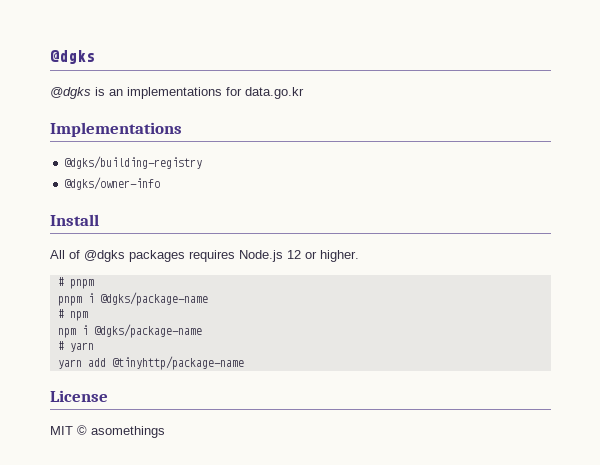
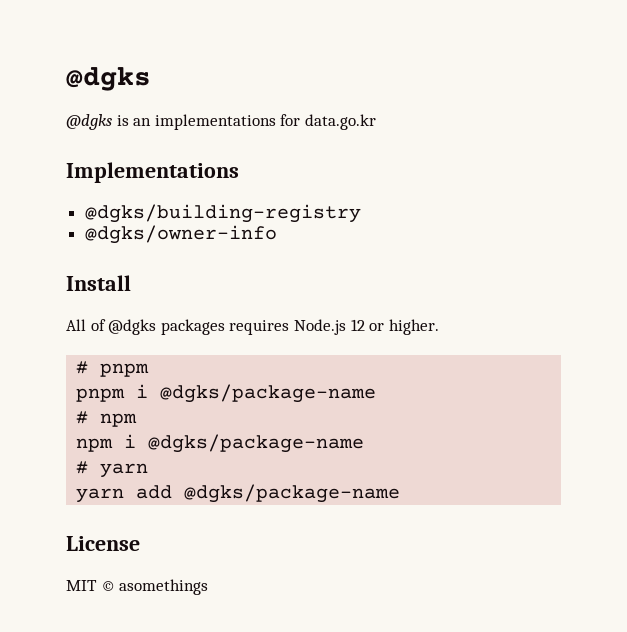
[111,356,244,370] @tinyhttp/package-name -> [184,484,401,503] @dgks/package-name

